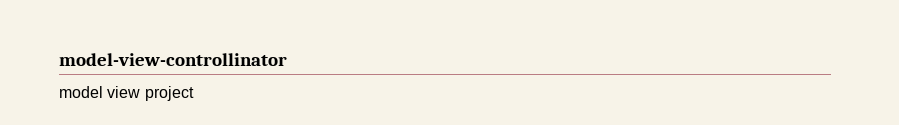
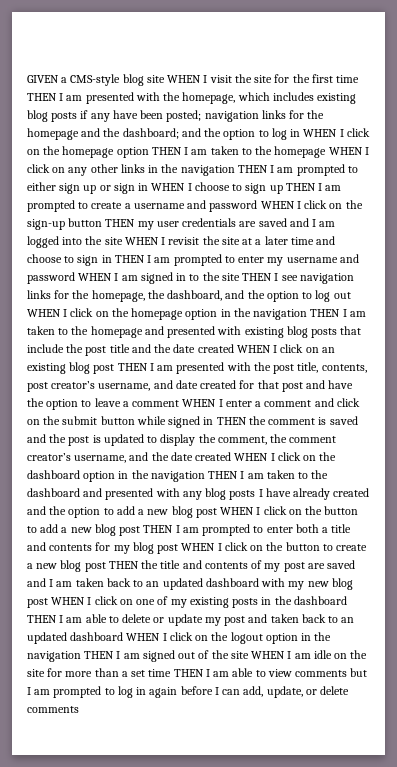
[59,53,287,66] [59,86,194,101] model-view-controllinator // model view project -> [27,74,360,86] [27,92,357,104] [27,110,325,122] [27,128,370,140] [27,146,369,158] [27,164,358,176] [27,182,342,194] [27,200,363,212] [27,218,336,230] [27,236,336,248] [27,254,359,266] [27,272,354,284] [27,290,351,302] [27,308,366,320] [27,326,362,338] [27,344,335,356] [27,362,367,374] [27,380,354,392] [27,398,360,410] [27,416,358,428] [27,434,337,446] [27,452,337,463] [27,470,329,482] [27,488,370,500] [27,506,359,518] [27,524,352,536] [27,542,368,554] [27,560,356,572] [27,578,353,590] [27,596,347,608] [27,614,355,626] [27,632,332,644] [27,650,368,662] [27,668,368,677] [27,686,350,698] [27,706,79,713] GIVEN a CMS-style blog site WHEN I visit the site for the first time THEN I am presented with the homepage, which includes existing blog posts if any have been posted; navigation links for the homepage and the dashboard; and the option to log in WHEN I click on the homepage option THEN I am taken to the homepage WHEN I click on any other links in the navigation THEN I am prompted to either sign up or sign in WHEN I choose to sign up THEN I am prompted to create a username and password WHEN I click on the sign-up button THEN my user credentials are saved and I am logged into the site WHEN I revisit the site at a later time and choose to sign in THEN I am prompted to enter my username and password WHEN I am signed in to the site THEN I see navigation links for the homepage, the dashboard, and the option to log out WHEN I click on the homepage option in the navigation THEN I am taken to the homepage and presented with existing blog posts that include the post title and the date created WHEN I click on an existing blog post THEN I am presented with the post title, contents, post creator’s username, and date created for that post and have the option to leave a comment WHEN I enter a comment and click on the submit button while signed in THEN the comment is saved and the post is updated to display the comment, the comment creator’s username, and the date created WHEN I click on the dashboard option in the navigation THEN I am taken to the dashboard and presented with any blog posts I have already created and the option to add a new blog post WHEN I click on the button to add a new blog post THEN I am prompted to enter both a title and contents for my blog post WHEN I click on the button to create a new blog post THEN the title and contents of my post are saved and I am taken back to an updated dashboard with my new blog post WHEN I click on one of my existing posts in the dashboard THEN I am able to delete or update my post and taken back to an updated dashboard WHEN I click on the logout option in the navigation THEN I am signed out of the site WHEN I am idle on the site for more than a set time THEN I am able to view comments but I am prompted to log in again before I can add, update, or delete comments

